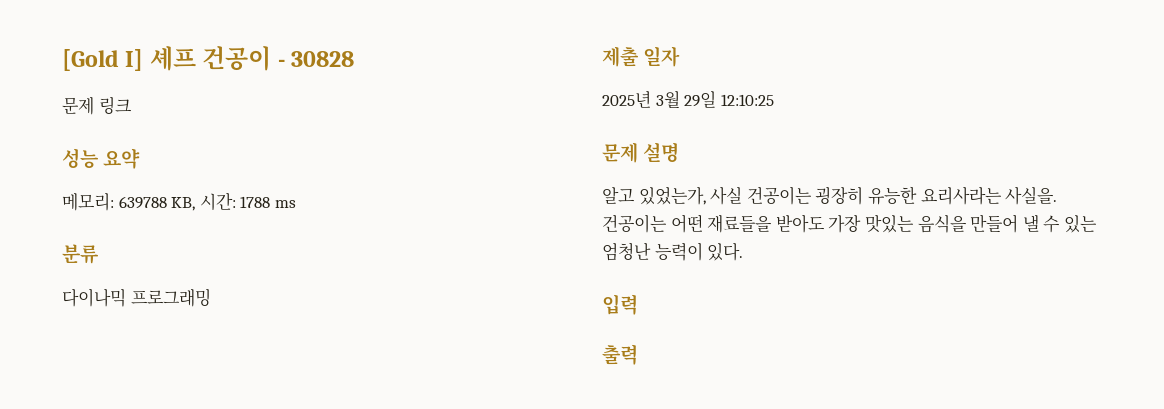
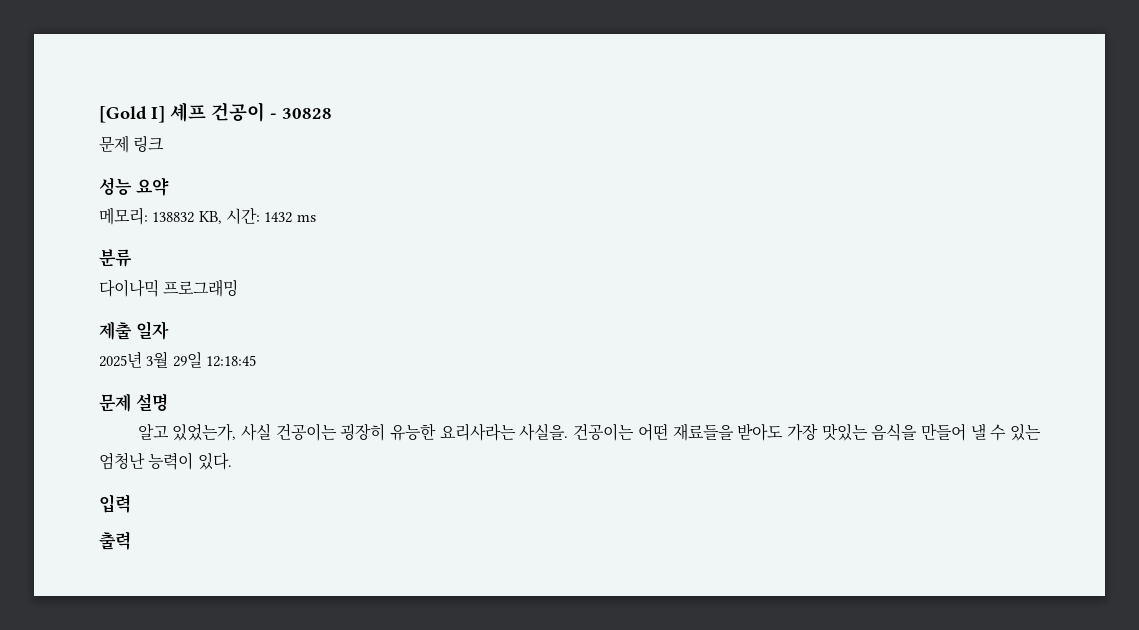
[118,196,167,209] 639788 -> [152,212,195,223] 138832
[240,196,271,208] 1788 -> [264,212,293,223] 1432
[720,94,774,106] 12:10:25 -> [205,355,256,367] 12:18:45

